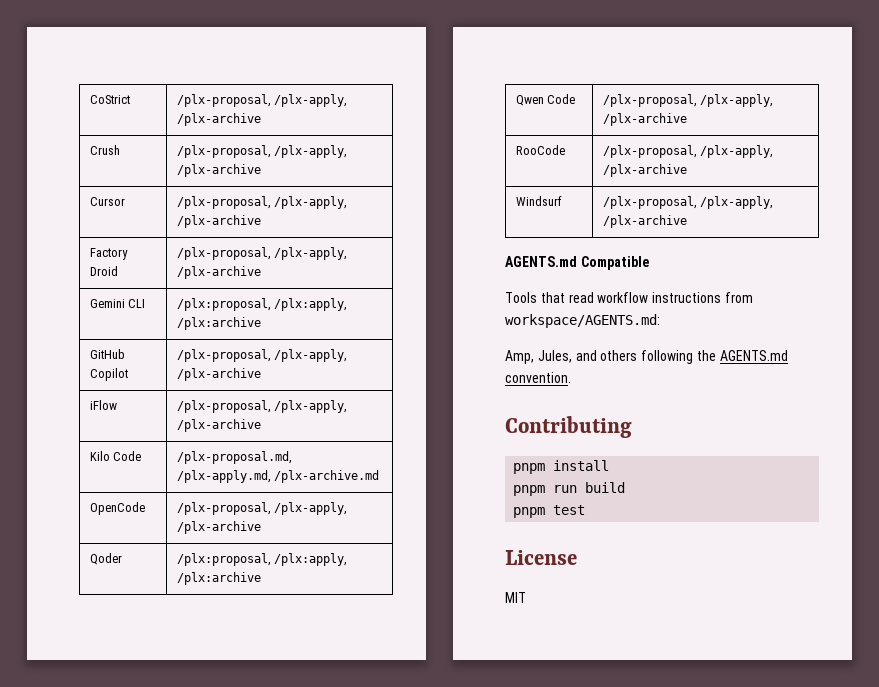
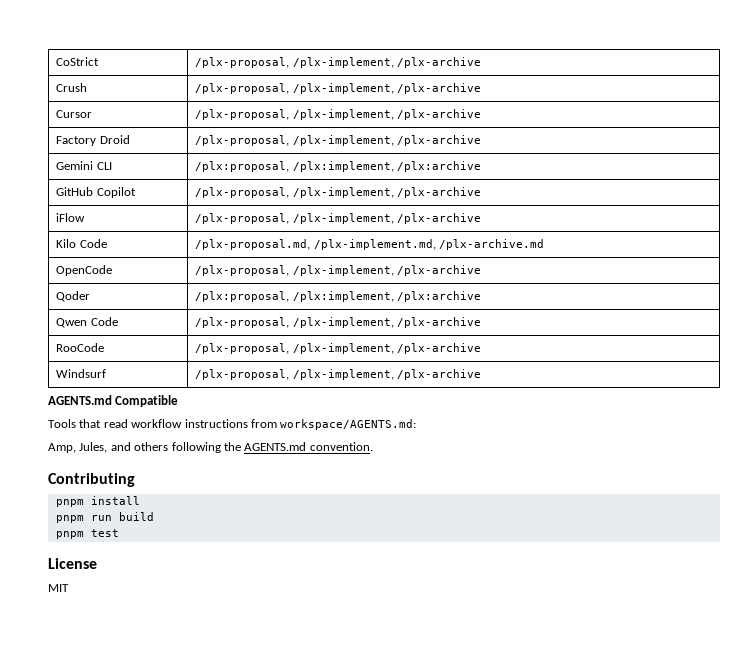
[274,94,348,107] /plx-apply, -> [292,57,394,68] /plx-implement,
[274,145,348,158] /plx-apply, -> [292,83,394,94] /plx-implement,
[274,196,348,209] /plx-apply, -> [292,109,394,120] /plx-implement,
[274,247,348,260] /plx-apply, -> [292,135,394,146] /plx-implement,
[274,298,348,311] /plx:apply, -> [292,161,394,172] /plx:implement,
[274,349,348,362] /plx-apply, -> [292,187,394,198] /plx-implement,
[274,400,348,413] /plx-apply, -> [292,213,394,224] /plx-implement,
[176,470,271,483] /plx-apply.md, -> [313,239,436,250] /plx-implement.md,
[274,502,348,515] /plx-apply, -> [292,265,394,276] /plx-implement,
[274,553,348,566] /plx:apply, -> [292,291,394,302] /plx:implement,
[700,94,774,107] /plx-apply, -> [292,317,394,328] /plx-implement,
[700,145,774,158] /plx-apply, -> [292,343,394,354] /plx-implement,
[700,196,774,209] /plx-apply, -> [292,369,394,380] /plx-implement,

